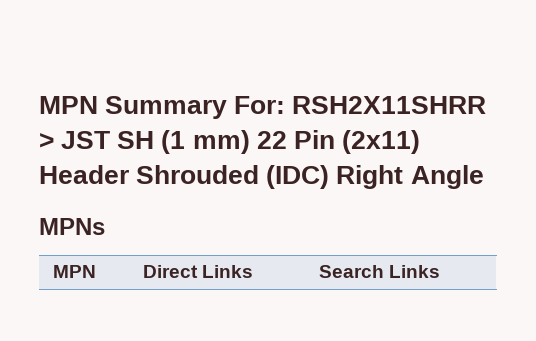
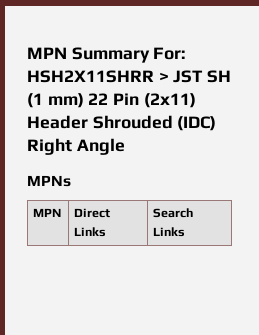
[292,96,487,114] RSH2X11SHRR -> [27,70,154,83] HSH2X11SHRR

